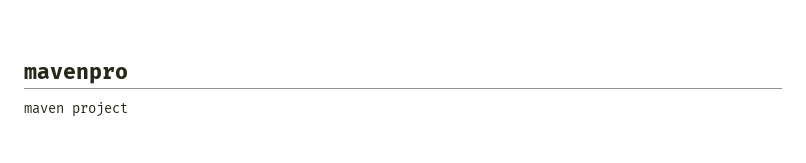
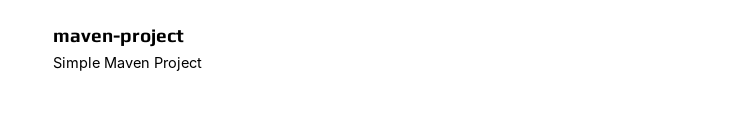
[24,67,128,84] [24,102,128,117] mavenpro // maven project -> [53,29,184,47] [53,57,202,71] maven-project // Simple Maven Project

